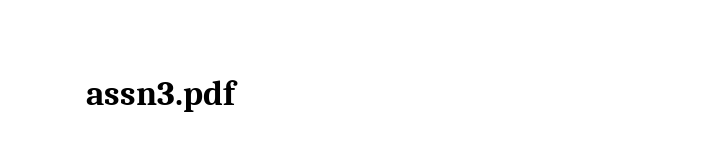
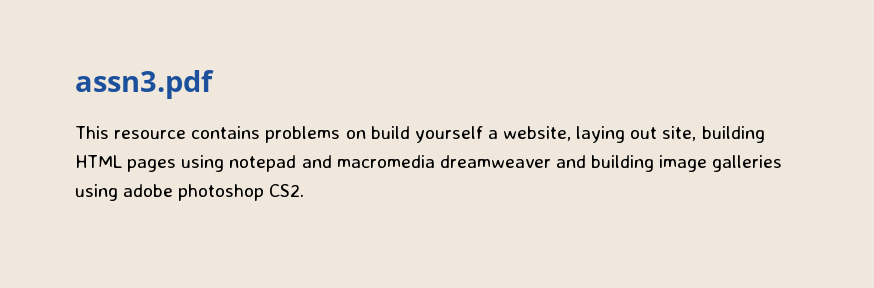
(238, 96) none -> [75,126,765,143] [75,155,783,172] [75,184,305,201] // This resource contains problems on build yourself a website, laying out site, building HTML pages using notepad and macromedia dreamweaver and building image galleries using adobe photoshop CS2.

